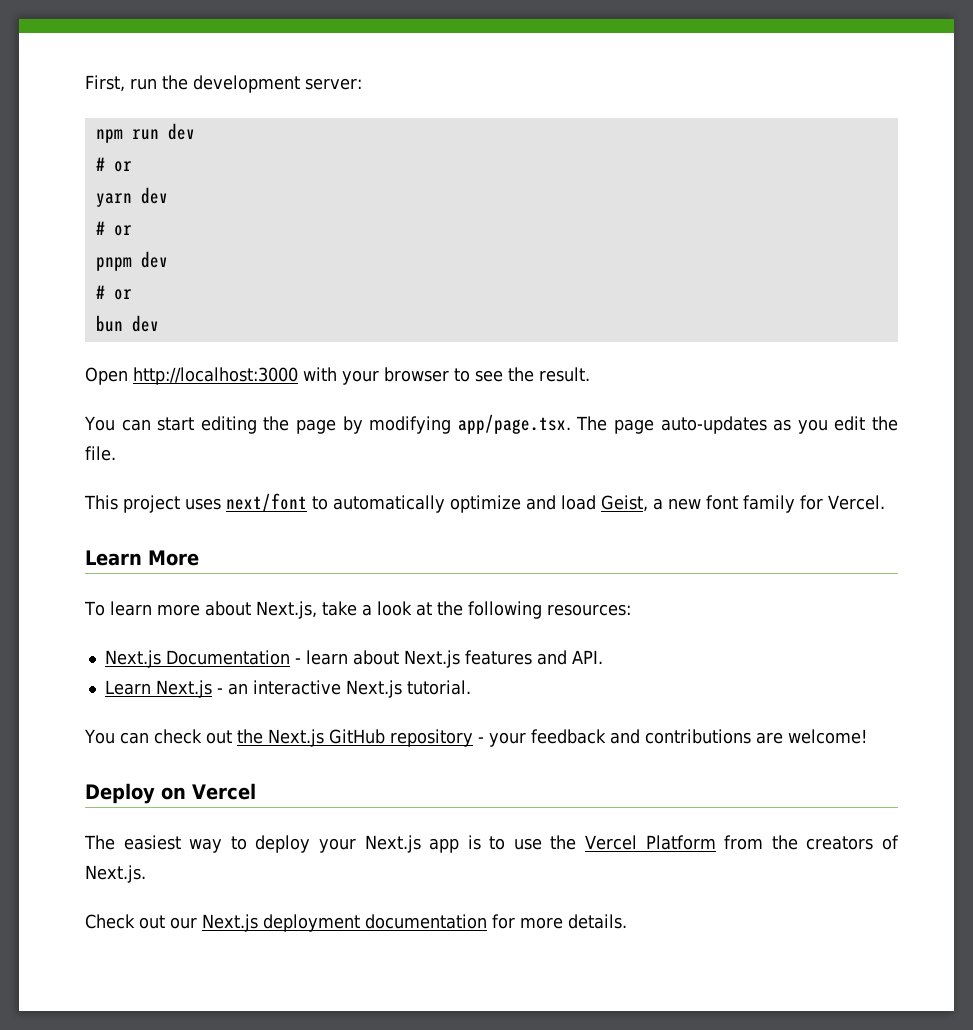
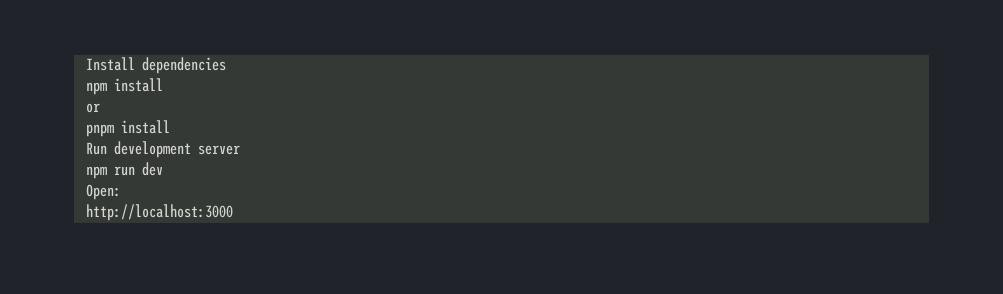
[85,75,362,93] [95,123,195,143] [95,157,132,172] [95,187,168,207] [95,221,132,236] [95,251,168,271] [95,285,132,300] [95,315,159,332] [85,367,590,385] [84,414,898,434] [85,446,116,461] [84,493,885,513] [85,550,199,566] [84,601,631,619] [104,650,603,668] [104,680,471,698] [84,729,867,747] [85,783,256,804] [84,835,900,853] [85,865,146,883] [85,914,627,932] First, run the development server: // npm run dev // # or // yarn dev // # or // pnpm dev // # or // bun dev // Open http://localhost:3000 with your browser to see the result. // You can start editing the page by modifying app/page.tsx. The page auto-updates as you edit the file. // This project uses next/font to automatically optimize and load Geist, a new font family for Vercel. // Learn More // To learn more about Next.js, take a look at the following resources: // Next.js Documentation - learn about Next.js features and API. // Learn Next.js - an interactive Next.js tutorial. // You can check out the Next.js GitHub repository - your feedback and contributions are welcome! // Deploy on Vercel // The easiest way to deploy your Next.js app is to use the Vercel Platform from the creators of Next.js. // Check out our Next.js deployment documentation for more details. -> [85,57,226,74] [85,78,163,95] [85,103,100,113] [85,120,170,137] [85,141,240,158] [85,162,163,179] [85,184,121,200] [85,204,233,221] Install dependencies // npm install // or // pnpm install // Run development server // npm run dev // Open: // http://localhost:3000

